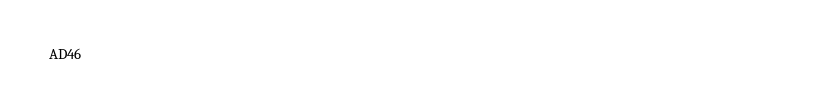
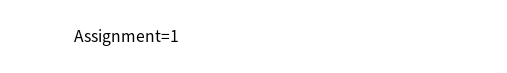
[49,48,81,59] AD46 -> [74,29,179,46] Assignment=1

